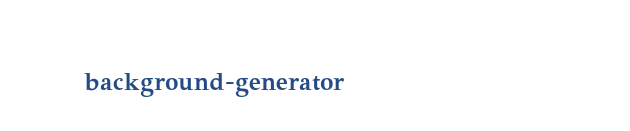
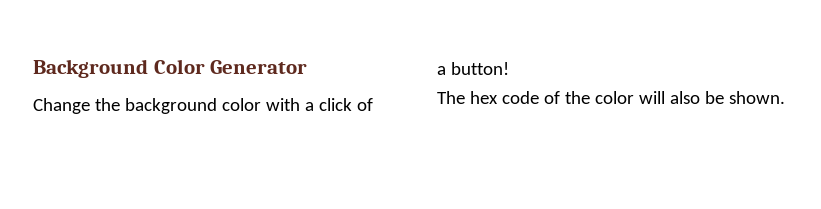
[84,73,345,97] background-generator -> [33,59,308,78] [33,98,373,114] [437,62,509,75] [437,91,785,104] Background Color Generator // Change the background color with a click of a button! // The hex code of the color will also be shown.

